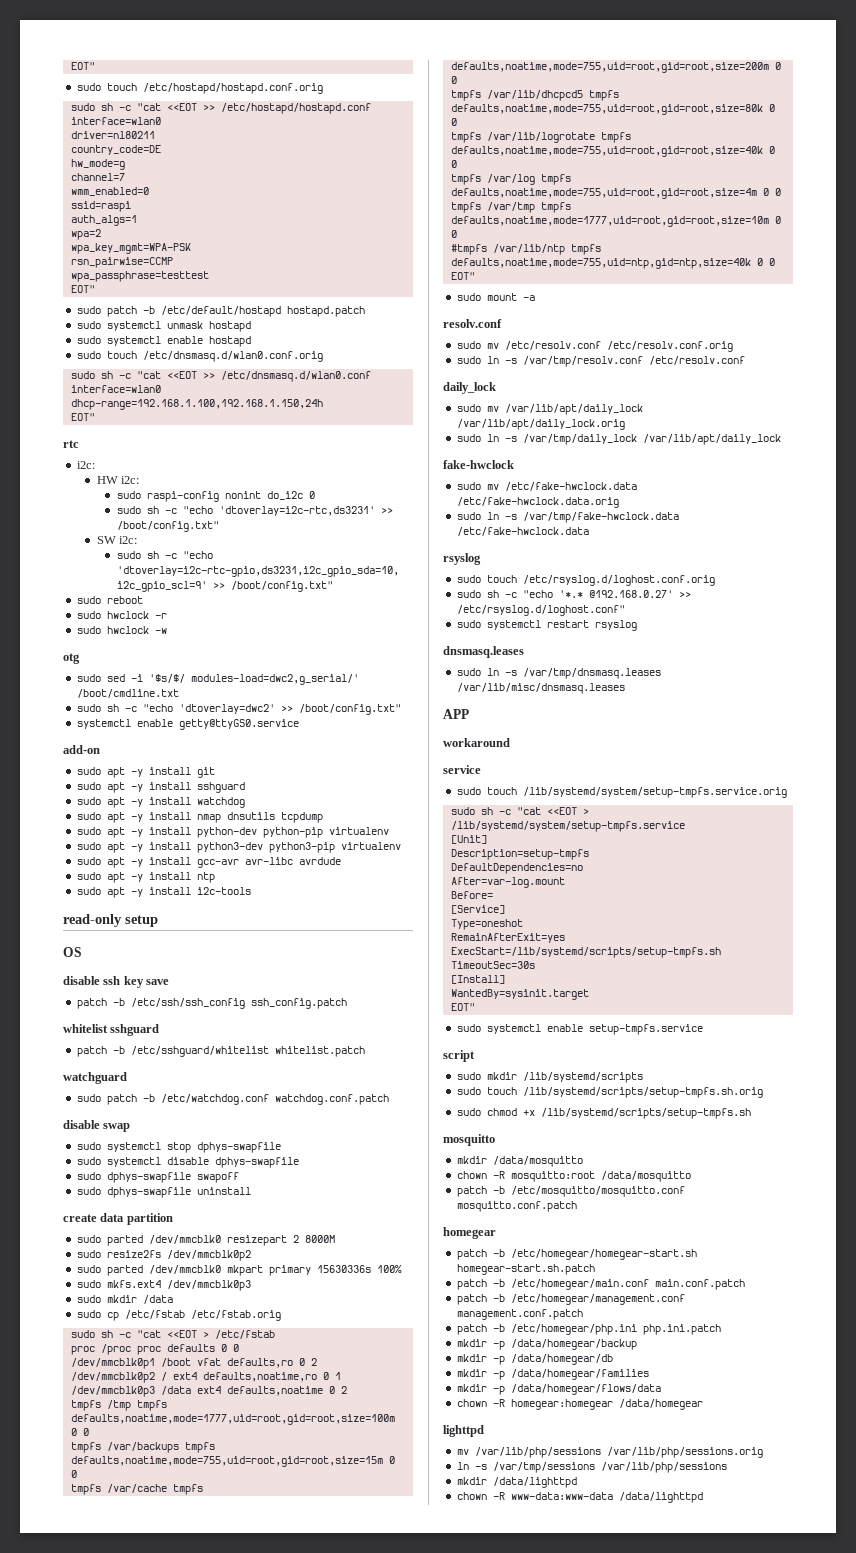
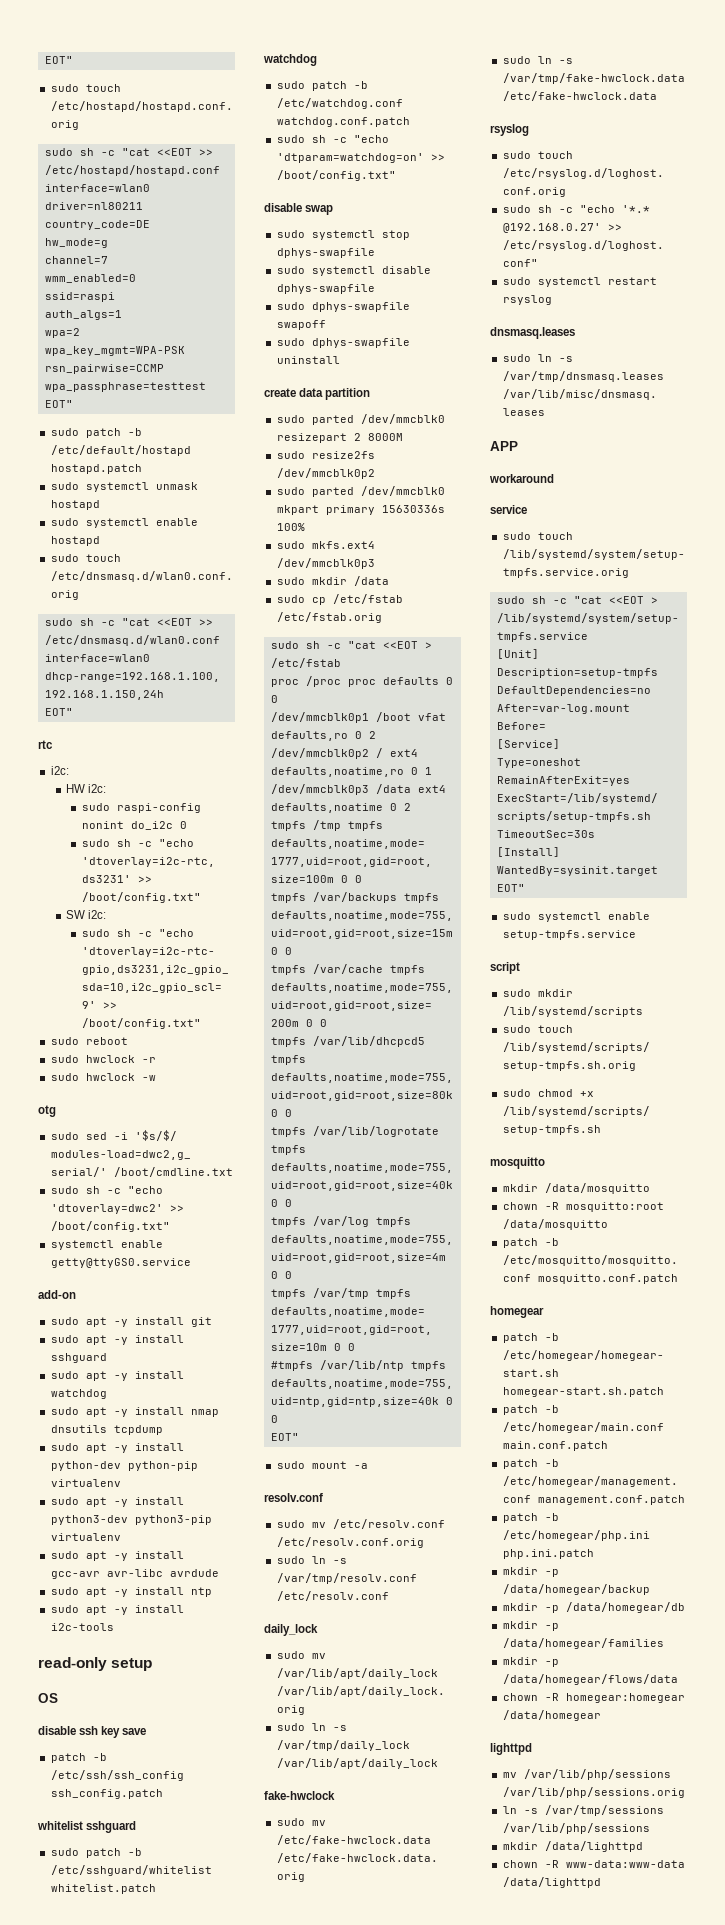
(160, 1030) none -> [50,1848,79,1856] sudo
[63,1072,127,1084] watchguard -> [263,54,317,66] watchdog
(389, 1099) none -> [276,135,389,143] [276,153,445,163] [276,170,396,181] // sudo sh -c "echo 'dtparam=watchdog=on' >> /boot/config.txt"

